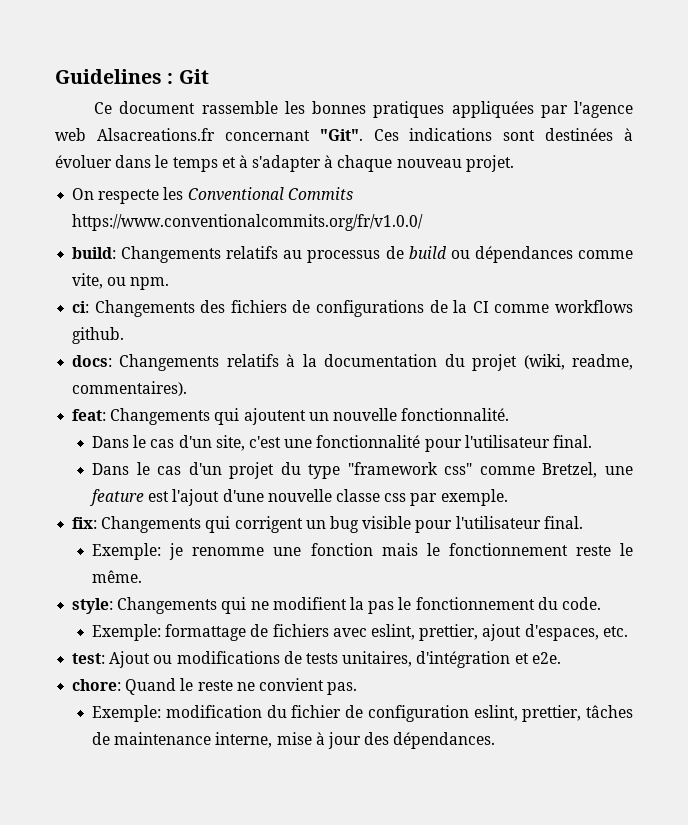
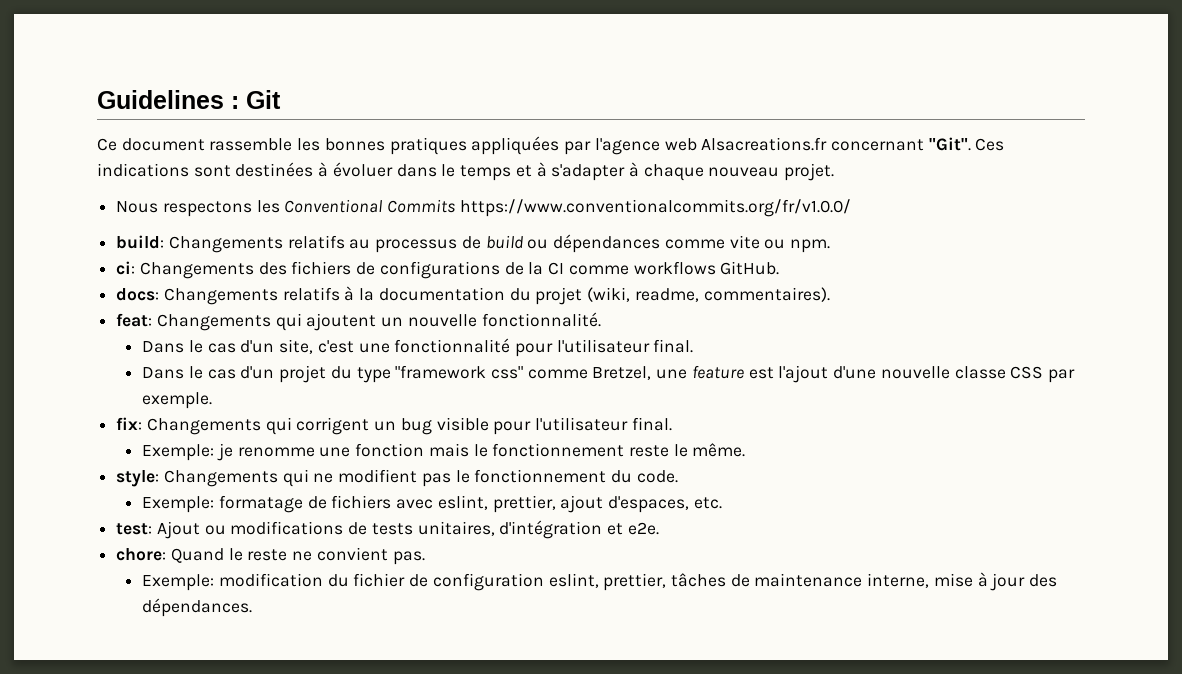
[72,188,160,204] On respecte -> [116,201,252,217] Nous respectons
[72,273,104,289] vite, -> [729,235,760,249] vite
[72,327,125,344] github. -> [720,261,780,275] GitHub.
[384,493,407,502] css -> [1010,366,1044,379] CSS
[349,597,364,610] la -> (418, 476) none
[165,624,247,641] formattage -> [218,495,303,513] formatage

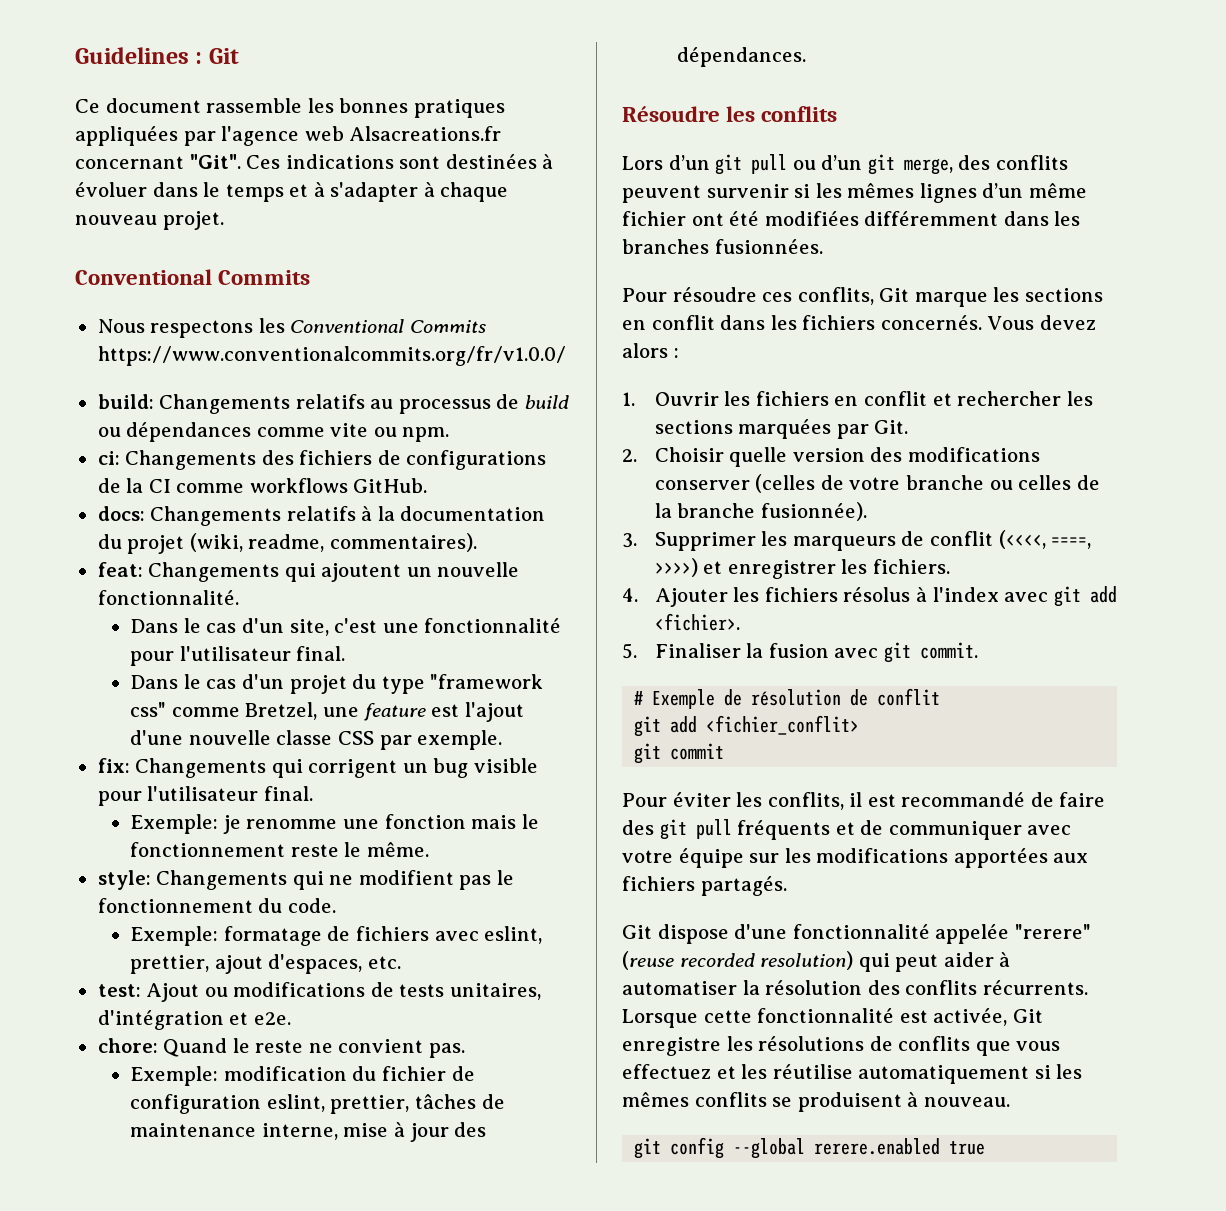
(835, 172) none -> [75,269,311,285] // Conventional Commits
(253, 607) none -> [622,106,838,122] [622,154,1068,175] [622,183,1087,203] [622,211,1081,226] [622,239,823,254] [622,287,1103,307] [622,315,1096,330] [622,343,679,358] [622,391,1093,406] [654,419,909,439] [622,447,1040,467] [654,474,1100,493] [654,502,867,521] [622,530,1092,551] [654,558,950,579] [622,586,1117,607] [654,613,740,631] [622,642,978,663] [634,688,941,709] [634,715,860,737] [634,743,725,764] [622,792,1106,810] [622,819,1072,840] [622,848,1089,868] [622,876,787,896] [622,924,1091,944] [622,951,1011,972] [622,980,1088,995] [622,1008,1043,1028] [622,1036,1061,1056] [622,1064,1083,1084] [622,1092,1010,1112] [634,1137,986,1159] // Résoudre les conflits // Lors d’un git pull ou d’un git merge, des conflits peuvent survenir si les mêmes lignes d’un même fichier ont été modifiées différemment dans les branches fusionnées. // Pour résoudre ces conflits, Git marque les sections en conflit dans les fichiers concernés. Vous devez alors : // 1. Ouvrir les fichiers en conflit et rechercher les sections marquées par Git. // 2. Choisir quelle version des modifications conserver (celles de votre branche ou celles de la branche fusionnée). // 3. Supprimer les marqueurs de conflit (<<<<, ====, >>>>) et enregistrer les fichiers. // 4. Ajouter les fichiers résolus à l'index avec git add <fichier>. // 5. Finaliser la fusion avec git commit. // # Exemple de résolution de conflit // git add <fichier_conflit> // git commit // Pour éviter les conflits, il est recommandé de faire des git pull fréquents et de communiquer avec votre équipe sur les modifications apportées aux fichiers partagés. // Git dispose d'une fonctionnalité appelée "rerere" (reuse recorded resolution) qui peut aider à automatiser la résolution des conflits récurrents. Lorsque cette fonctionnalité est activée, Git enregistre les résolutions de conflits que vous effectuez et les réutilise automatiquement si les mêmes conflits se produisent à nouveau. // git config --global rerere.enabled true

